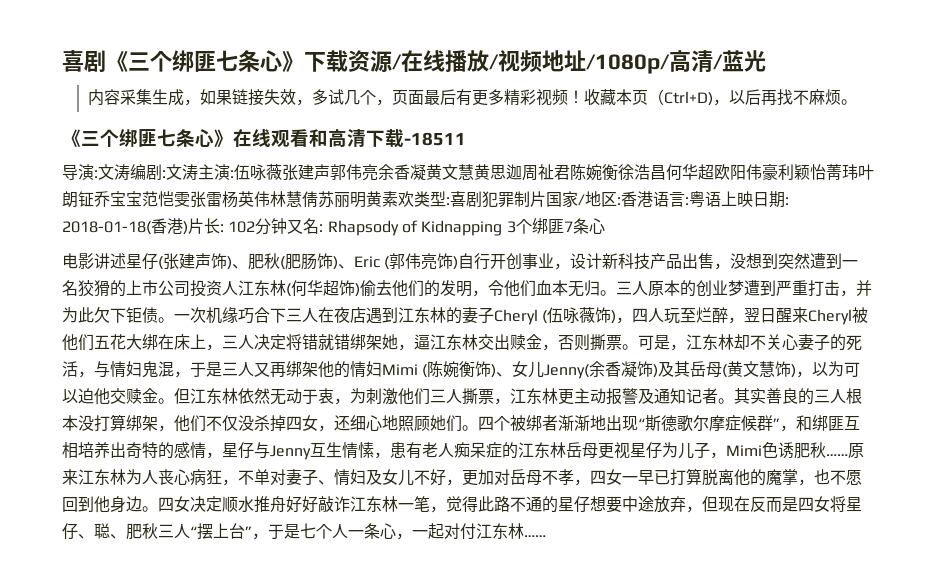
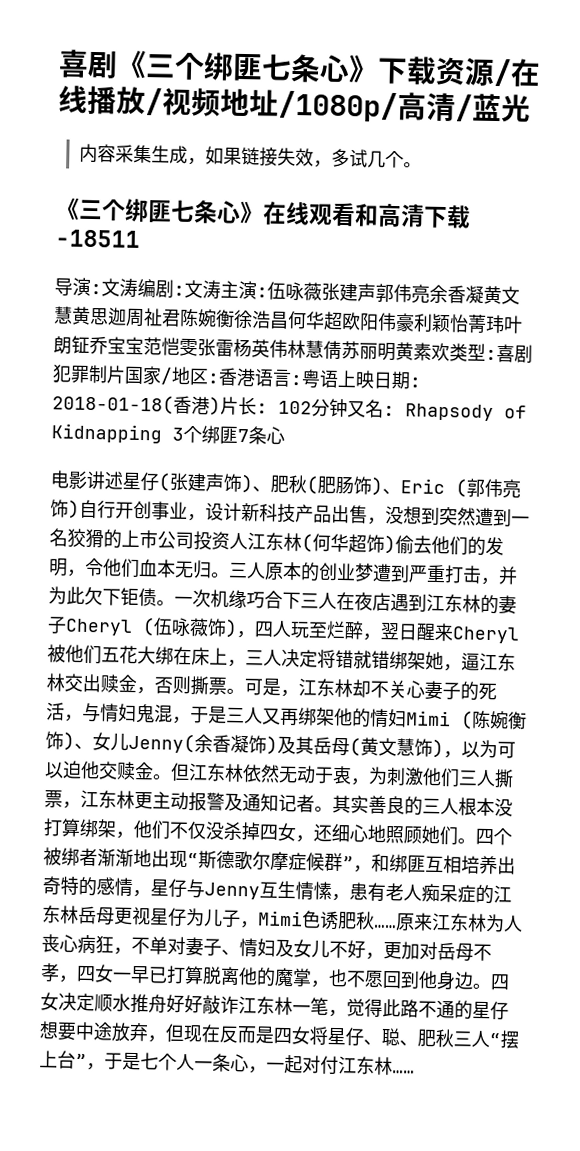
[376,89,842,106] ，页面最后有更多精彩视频！收藏本页（Ctrl+D)，以后再找不麻烦 -> (404, 159) none

